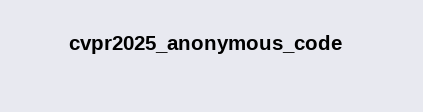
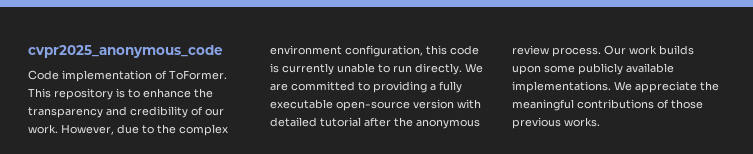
(342, 44) none -> [28,70,227,82] [28,88,213,100] [28,106,224,118] [28,124,228,136] [270,45,479,57] [270,63,483,75] [270,81,462,93] [270,99,481,111] [270,117,480,129] [512,45,694,57] [512,63,674,75] [512,81,719,93] [512,99,703,111] [512,117,600,129] // Code implementation of ToFormer. This repository is to enhance the transparency and credibility of our work. However, due to the complex environment configuration, this code is currently unable to run directly. We are committed to providing a fully executable open-source version with detailed tutorial after the anonymous review process. Our work builds upon some publicly available implementations. We appreciate the meaningful contributions of those previous works.

